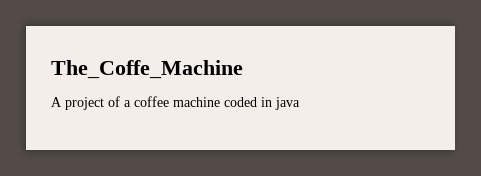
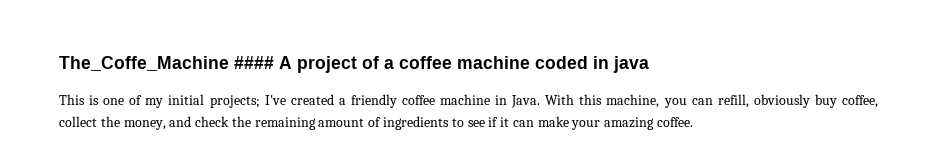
(243, 69) // -> [234,56,274,69] ####
(300, 103) none -> [59,94,878,108] [59,116,694,130] // This is one of my initial projects; I've created a friendly coffee machine in Java. With this machine, you can refill, obviously buy coffee, collect the money, and check the remaining amount of ingredients to see if it can make your amazing coffee.

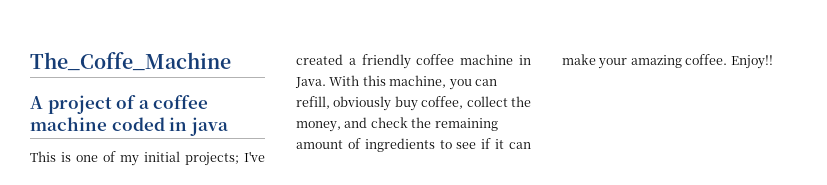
[234,56,274,69] #### -> (231, 61) //
(694, 122) none -> [730,55,773,69] Enjoy!!

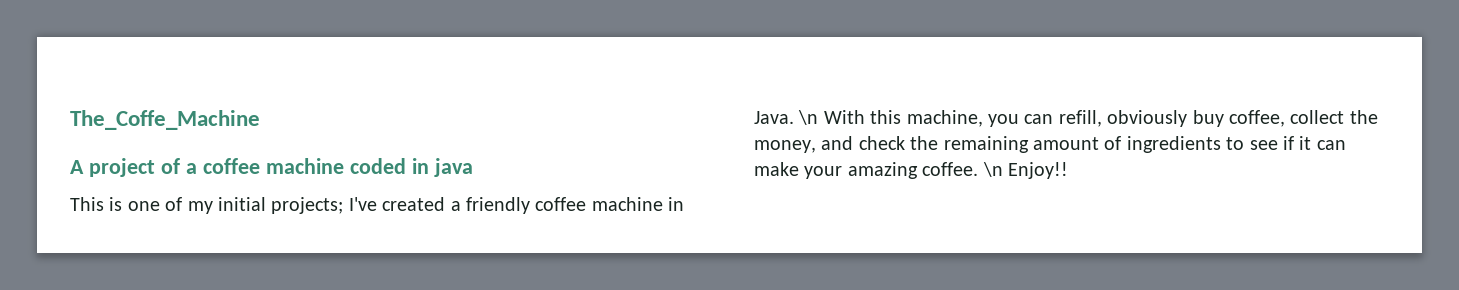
(326, 82) none -> [798,110,819,125] \n
(728, 59) none -> [982,162,1003,177] \n

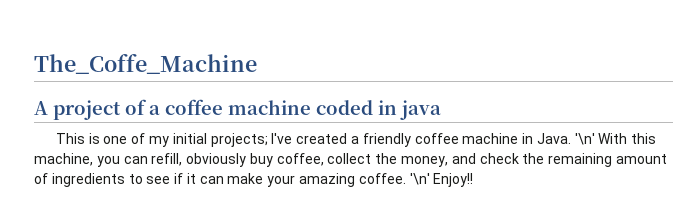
[798,110,819,125] \n -> [574,133,595,145] '\n'
[982,162,1003,177] \n -> [409,173,430,185] '\n'

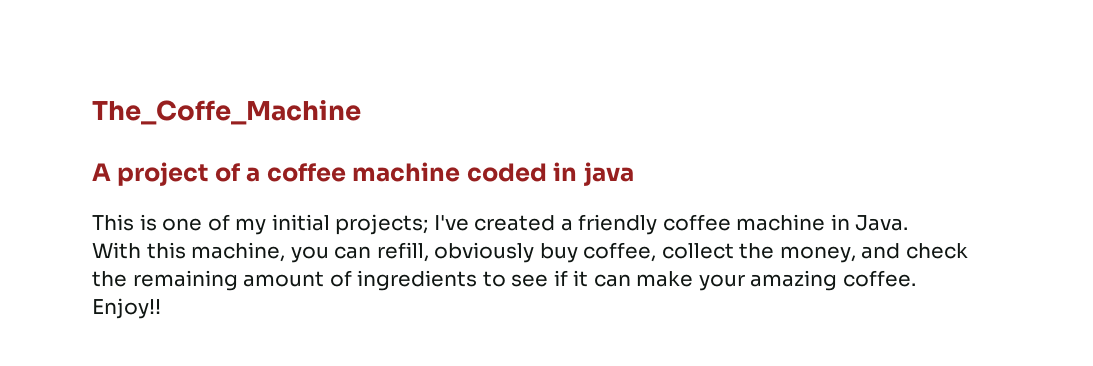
[574,133,595,145] '\n' -> (909, 223) //
[409,173,430,185] '\n' -> (916, 278) //

